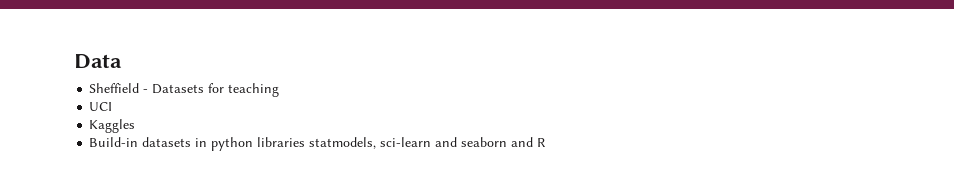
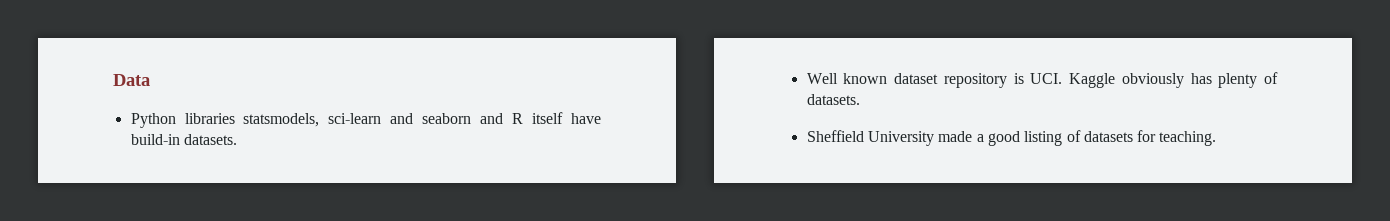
[89,83,280,97] [89,102,113,111] [89,119,136,133] [89,137,377,151] Sheffield - Datasets for teaching // UCI // Kaggles // Build-in datasets in python libraries statmodels, -> [130,113,320,128] Python libraries statsmodels,
(547, 142) none -> [532,112,601,124] [130,134,237,145] [806,72,1278,88] [806,94,860,105] [806,130,1217,146] itself have build-in datasets. // Well known dataset repository is UCI. Kaggle obviously has plenty of datasets. // Sheffield University made a good listing of datasets for teaching.

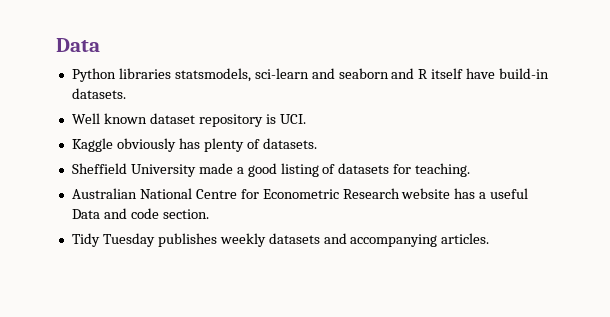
(1063, 78) none -> (306, 119) //
(1217, 138) none -> [71,188,529,199] [71,208,209,219] [71,233,490,247] // Australian National Centre for Econometric Research website has a useful Data and code section. // Tidy Tuesday publishes weekly datasets and accompanying articles.

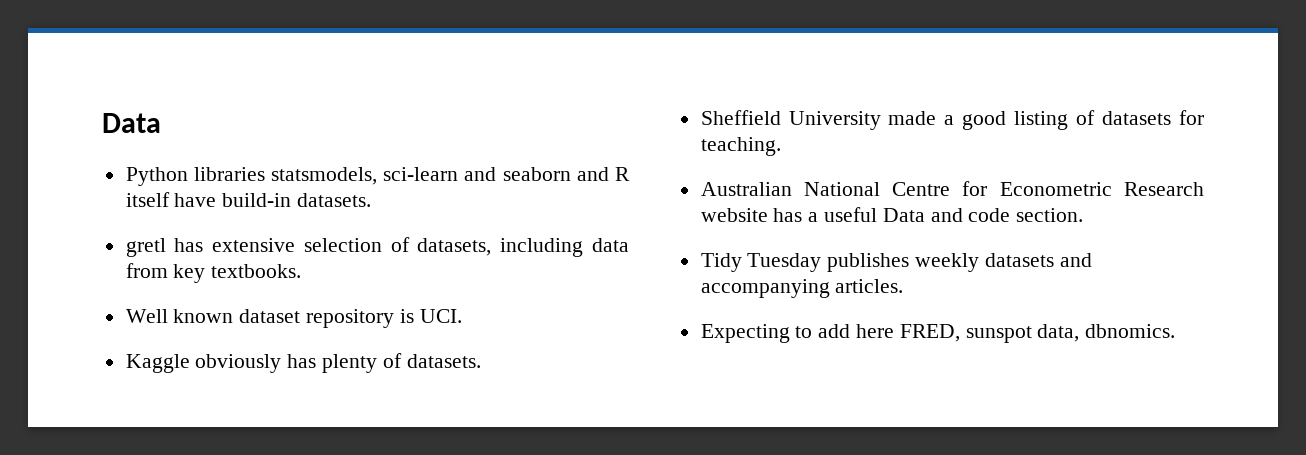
(126, 93) none -> [125,237,629,257] [125,263,302,283] // gretl has extensive selection of datasets, including data from key textbooks.
(490, 238) none -> [700,324,1176,343] // Expecting to add here FRED, sunspot data, dbnomics.

